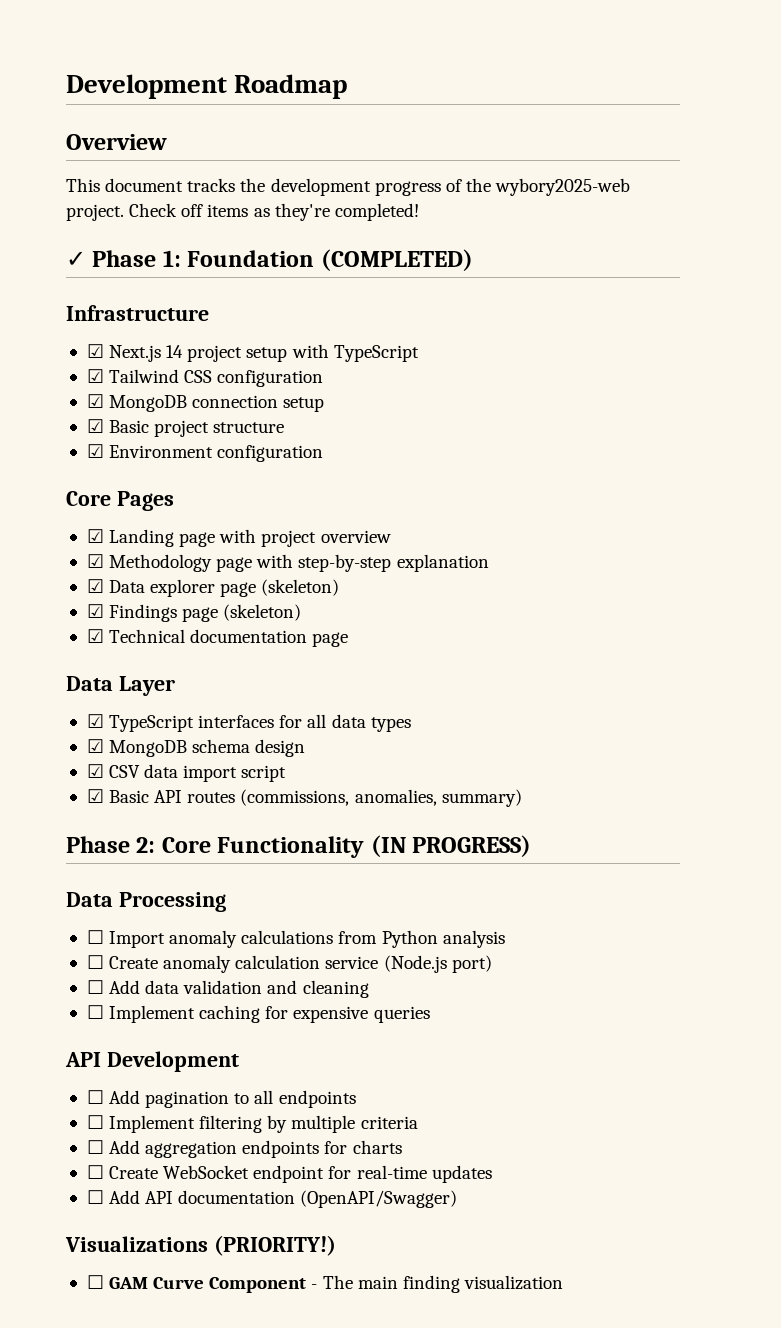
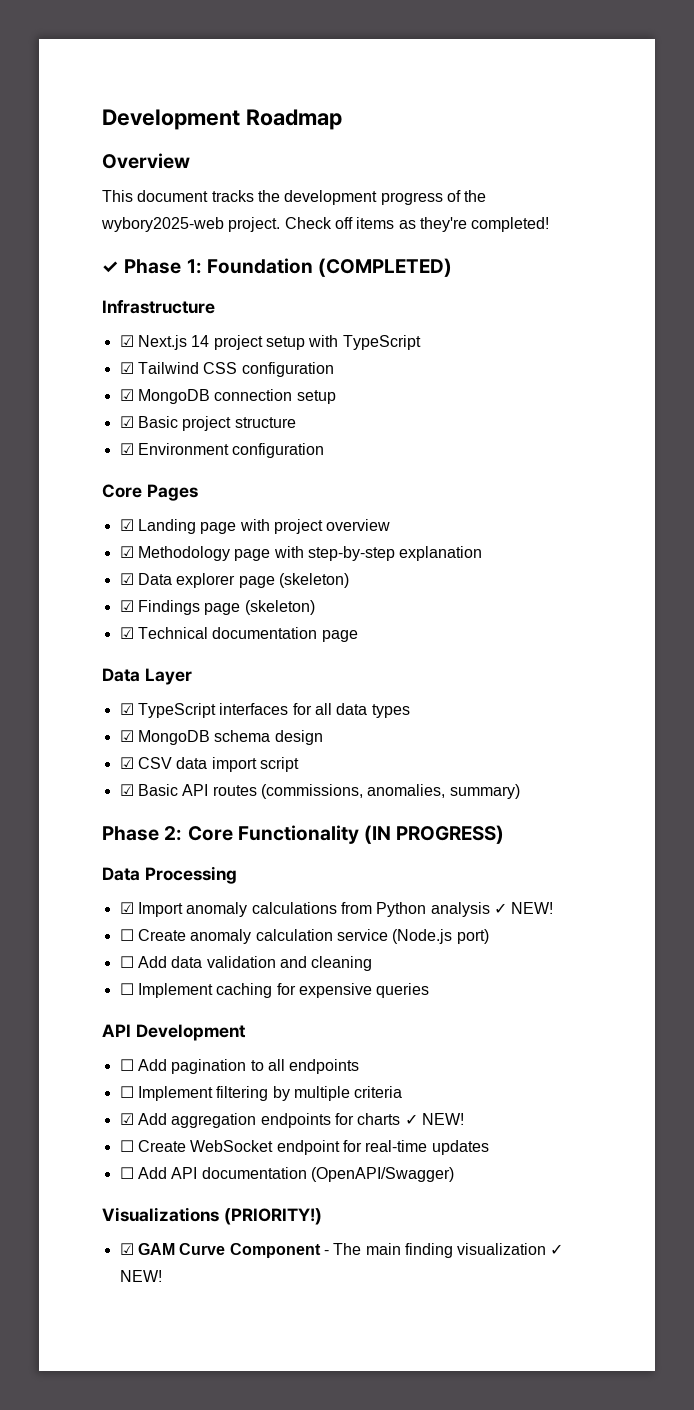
[86,930,104,944] ☐ -> [119,902,134,914] ☑
(505, 939) none -> [493,902,554,914] ✓ NEW!
[86,1140,104,1154] ☐ -> [119,1113,134,1125] ☑
(402, 1147) none -> [404,1113,464,1125] ✓ NEW!
[86,1275,104,1289] ☐ -> [119,1243,134,1255] ☑
(563, 1282) none -> [550,1244,564,1255] [119,1270,162,1282] ✓ NEW!

